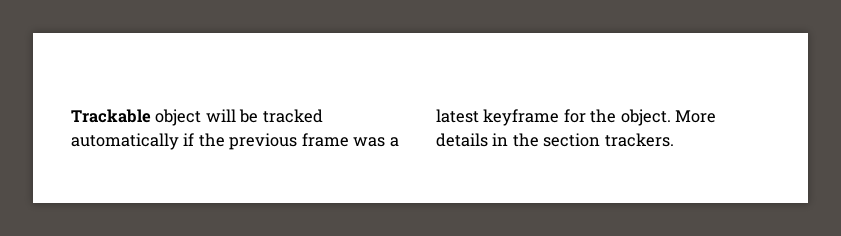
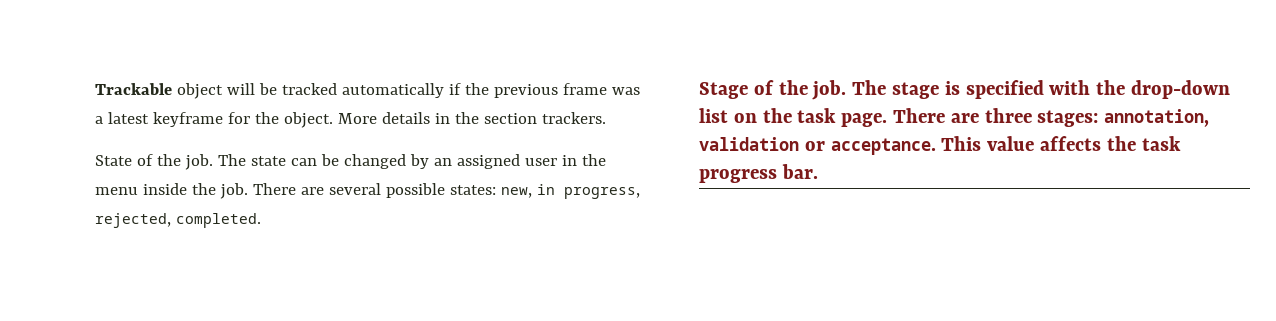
(674, 140) none -> [95,154,606,170] [95,183,640,199] [95,213,261,228] [699,80,1231,100] [699,108,1210,127] [699,136,1181,155] [699,164,818,183] // State of the job. The state can be changed by an assigned user in the menu inside the job. There are several possible states: new, in progress, rejected, completed. // Stage of the job. The stage is specified with the drop-down list on the task page. There are three stages: annotation, validation or acceptance. This value affects the task progress bar.

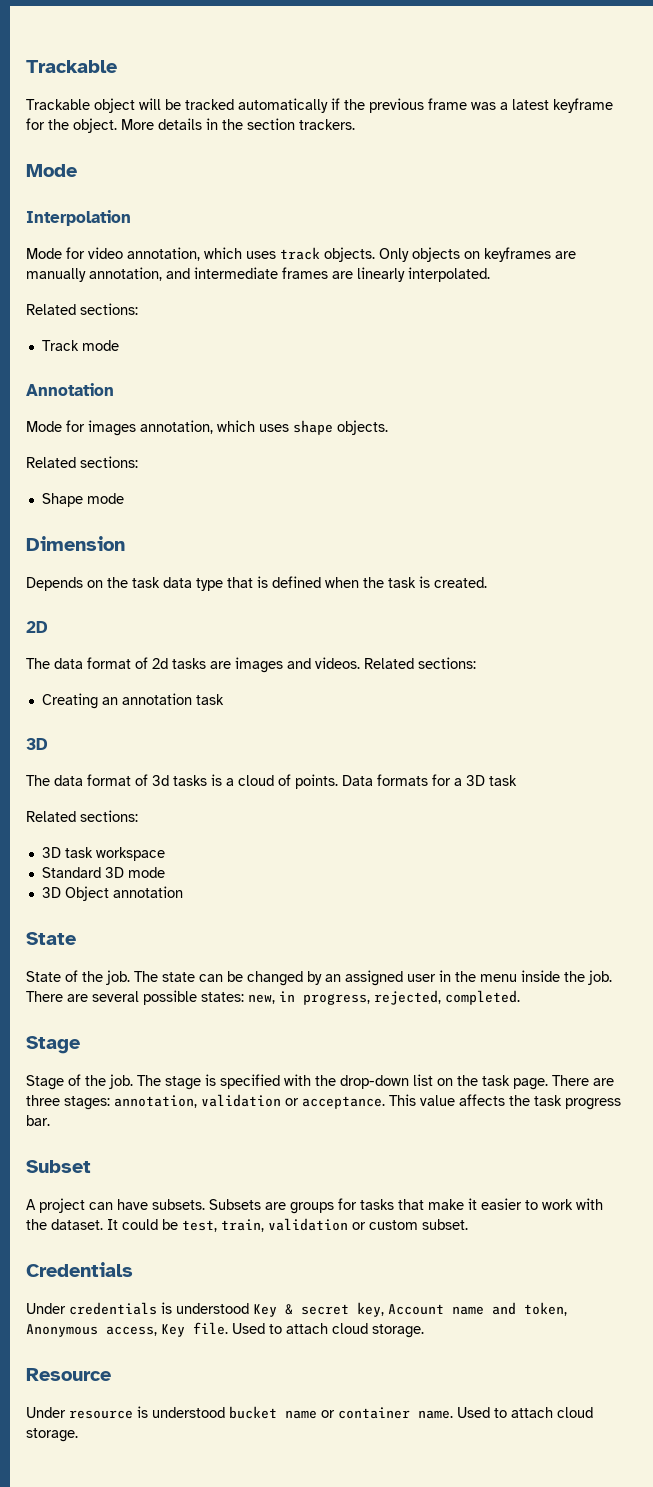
[95,83,172,95] Trackable -> [26,60,117,73] [26,99,90,110] Trackable // Trackable
(606, 118) none -> [26,164,77,177] [26,210,131,226] [26,247,576,262] [26,267,490,282] [26,303,138,315] [41,340,119,351] [26,383,114,396] [26,420,388,436] [26,456,138,468] [41,493,124,507] [26,536,125,551] [26,576,487,591] [26,621,48,633] [26,657,476,673] [41,693,224,709] [26,738,48,750] [26,774,517,789] [26,810,138,822] [41,847,165,861] [41,867,165,878] [41,886,183,901] [26,932,76,945] // Mode // Interpolation // Mode for video annotation, which uses track objects. Only objects on keyframes are manually annotation, and intermediate frames are linearly interpolated. // Related sections: // Track mode // Annotation // Mode for images annotation, which uses shape objects. // Related sections: // Shape mode // Dimension // Depends on the task data type that is defined when the task is created. // 2D // The data format of 2d tasks are images and videos. Related sections: // Creating an annotation task // 3D // The data format of 3d tasks is a cloud of points. Data formats for a 3D task // Related sections: // 3D task workspace // Standard 3D mode // 3D Object annotation // State
(748, 90) none -> [26,1075,64,1090] // Stage
(818, 171) none -> [26,1160,91,1173] [26,1198,603,1214] [26,1218,468,1232] [26,1262,133,1277] [26,1302,567,1317] [26,1322,424,1338] [26,1368,111,1381] [26,1406,593,1419] [26,1428,78,1442] // Subset // A project can have subsets. Subsets are groups for tasks that make it easier to work with the dataset. It could be test, train, validation or custom subset. // Credentials // Under credentials is understood Key & secret key, Account name and token, Anonymous access, Key file. Used to attach cloud storage. // Resource // Under resource is understood bucket name or container name. Used to attach cloud storage.

